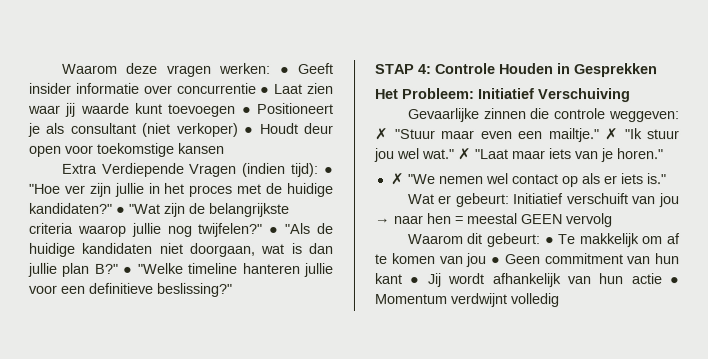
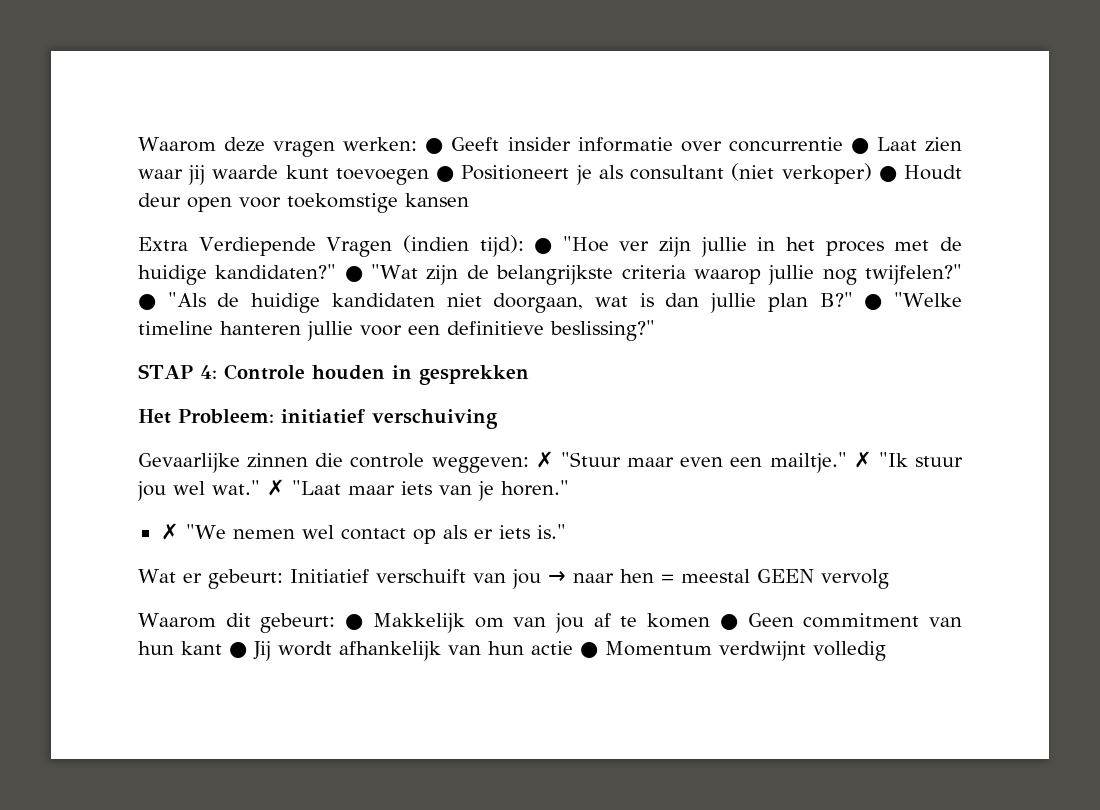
[499,63,658,78] Houden in Gesprekken -> [311,365,529,385] houden in gesprekken
[478,88,631,103] Initiatief Verschuiving -> [281,409,498,429] initiatief verschuiving
[557,233,663,248] Te makkelijk om -> [372,613,584,633] Makkelijk om van jou
[438,253,487,268] van jou -> (711, 620) none

